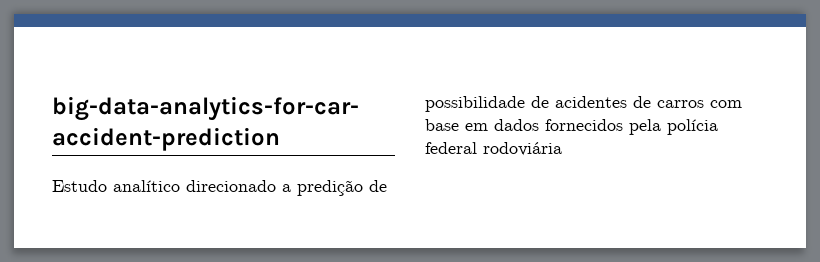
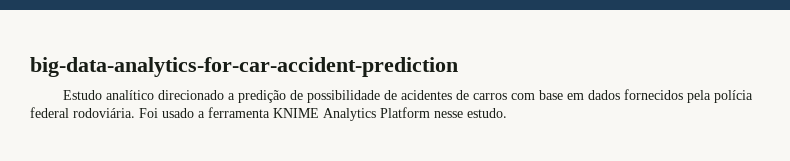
[483,142,562,156] rodoviária -> [73,107,507,121] rodoviária. Foi usado a ferramenta KNIME Analytics Platform nesse estudo.

